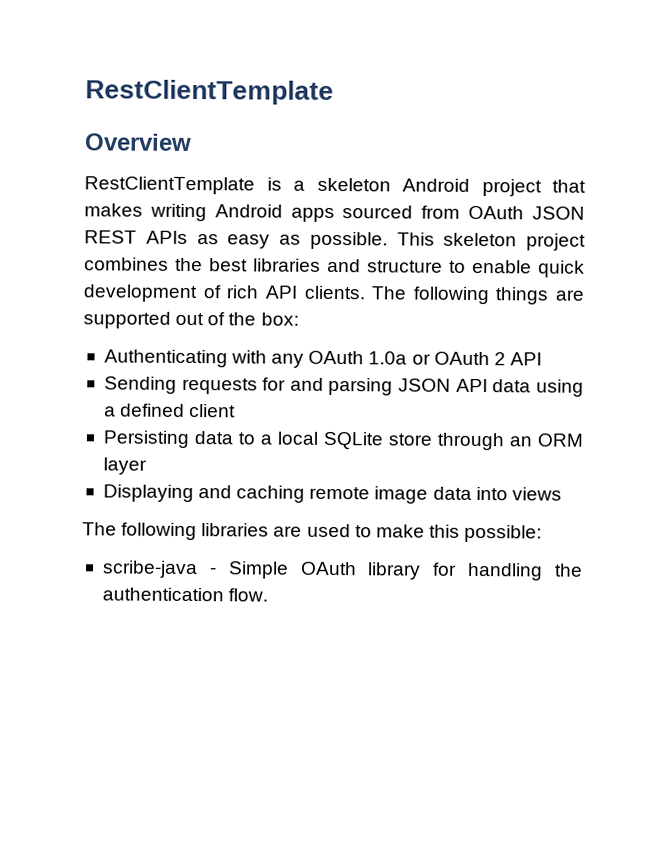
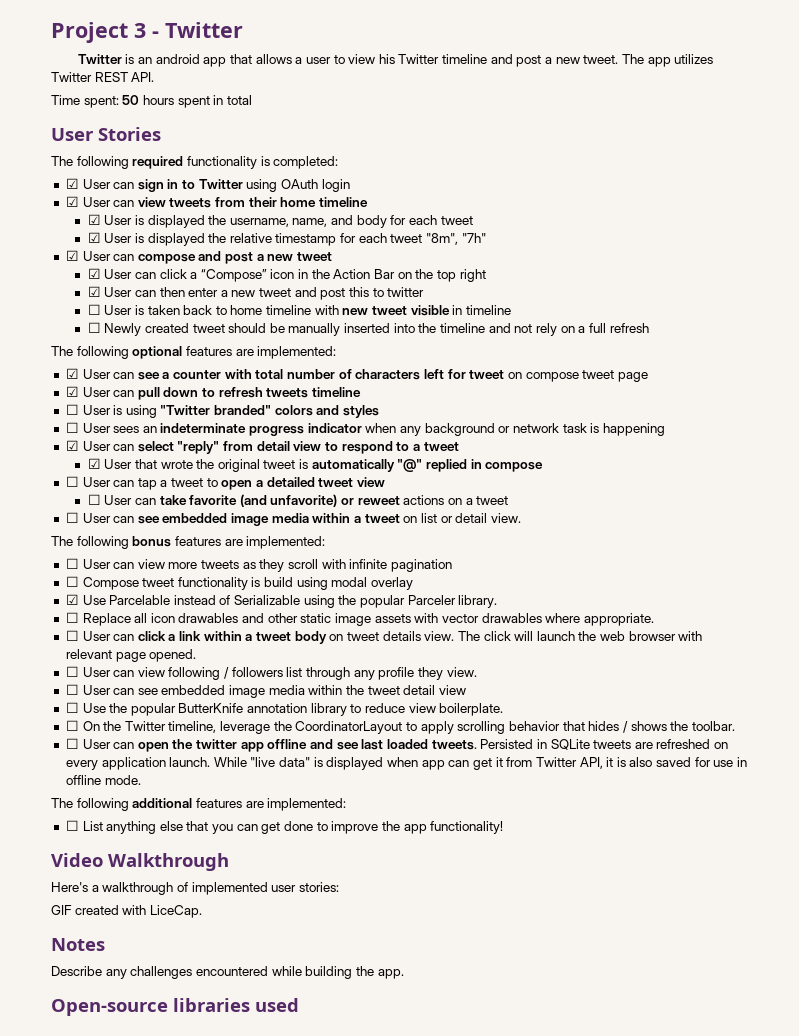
[85,79,334,105] [84,133,192,152] [84,176,586,197] [84,203,585,223] [84,230,586,251] [84,257,585,278] [83,284,584,305] [83,311,299,329] [103,349,542,368] [103,376,584,397] [103,403,237,418] [102,430,584,451] [102,457,147,475] [102,484,562,504] [82,522,543,543] [101,560,583,581] [101,587,269,602] RestClientTemplate // Overview // RestClientTemplate is a skeleton Android project that makes writing Android apps sourced from OAuth JSON REST APIs as easy as possible. This skeleton project combines the best libraries and structure to enable quick development of rich API clients. The following things are supported out of the box: // Authenticating with any OAuth 1.0a or OAuth 2 API // Sending requests for and parsing JSON API data using a defined client // Persisting data to a local SQLite store through an ORM layer // Displaying and caching remote image data into views // The following libraries are used to make this possible: // scribe-java - Simple OAuth library for handling the authentication flow. -> [51,22,243,43] [77,54,714,67] [51,72,155,82] [51,95,252,108] [51,127,161,141] [51,156,339,169] [65,178,350,192] [65,196,369,208] [87,214,473,228] [87,232,486,246] [65,250,333,264] [87,268,486,282] [87,286,425,300] [87,304,511,316] [87,322,649,336] [51,346,337,359] [65,368,648,382] [65,386,362,400] [65,404,380,418] [65,422,665,436] [65,440,459,454] [87,458,544,472] [65,476,385,490] [87,494,509,507] [65,512,521,526] [51,536,326,549] [65,558,452,572] [65,576,414,590] [65,594,498,608] [65,612,654,626] [65,630,703,644] [65,649,197,662] [65,666,477,680] [65,684,466,698] [65,702,504,716] [65,720,735,734] [65,738,729,752] [65,757,748,770] [65,775,141,785] [51,798,347,811] [65,820,504,834] [51,853,229,871] [51,882,339,895] [51,905,202,918] [51,938,105,951] [51,966,404,979] [51,998,299,1016] Project 3 - Twitter // Twitter is an android app that allows a user to view his Twitter timeline and post a new tweet. The app utilizes Twitter REST API. // Time spent: 50 hours spent in total // User Stories // The following required functionality is completed: // ☑ User can sign in to Twitter using OAuth login // ☑ User can view tweets from their home timeline // ☑ User is displayed the username, name, and body for each tweet // ☑ User is displayed the relative timestamp for each tweet "8m", "7h" // ☑ User can compose and post a new tweet // ☑ User can click a “Compose” icon in the Action Bar on the top right // ☑ User can then enter a new tweet and post this to twitter // ☐ User is taken back to home timeline with new tweet visible in timeline // ☐ Newly created tweet should be manually inserted into the timeline and not rely on a full refresh // The following optional features are implemented: // ☑ User can see a counter with total number of characters left for tweet on compose tweet page // ☑ User can pull down to refresh tweets timeline // ☐ User is using "Twitter branded" colors and styles // ☐ User sees an indeterminate progress indicator when any background or network task is happening // ☑ User can select "reply" from detail view to respond to a tweet // ☑ User that wrote the original tweet is automatically "@" replied in compose // ☐ User can tap a tweet to open a detailed tweet view // ☐ User can take favorite (and unfavorite) or reweet actions on a tweet // ☐ User can see embedded image media within a tweet on list or detail view. // The following bonus features are implemented: // ☐ User can view more tweets as they scroll with infinite pagination // ☐ Compose tweet functionality is build using modal overlay // ☑ Use Parcelable instead of Serializable using the popular Parceler library. // ☐ Replace all icon drawables and other static image assets with vector drawables where appropriate. // ☐ User can click a link within a tweet body on tweet details view. The click will launch the web browser with relevant page opened. // ☐ User can view following / followers list through any profile they view. // ☐ User can see embedded image media within the tweet detail view // ☐ Use the popular ButterKnife annotation library to reduce view boilerplate. // ☐ On the Twitter timeline, leverage the CoordinatorLayout to apply scrolling behavior that hides / shows the toolbar. // ☐ User can open the twitter app offline and see last loaded tweets. Persisted in SQLite tweets are refreshed on every application launch. While "live data" is displayed when app can get it from Twitter API, it is also saved for use in offline mode. // The following additional features are implemented: // ☐ List anything else that you can get done to improve the app functionality! // Video Walkthrough // Here's a walkthrough of implemented user stories: // GIF created with LiceCap. // Notes // Describe any challenges encountered while building the app. // Open-source libraries used

